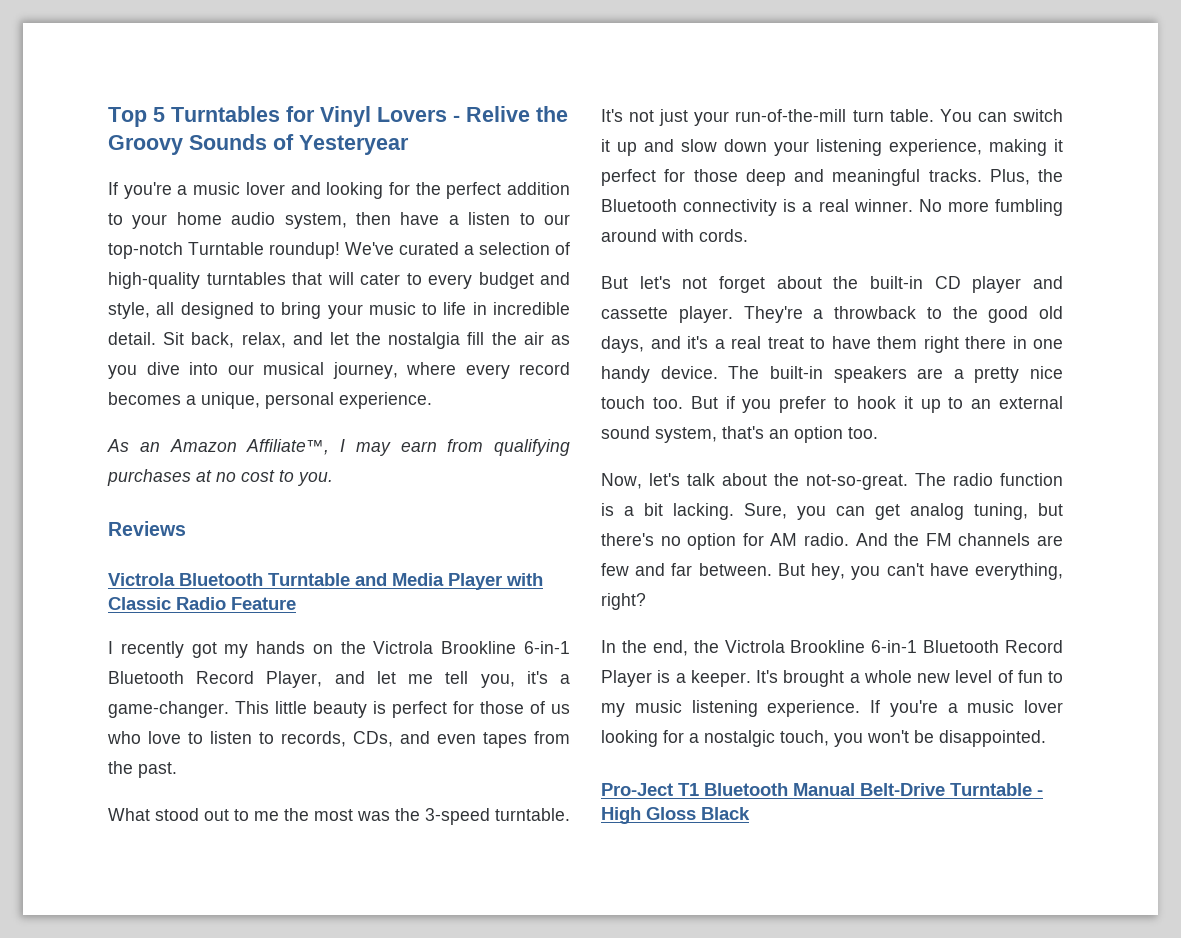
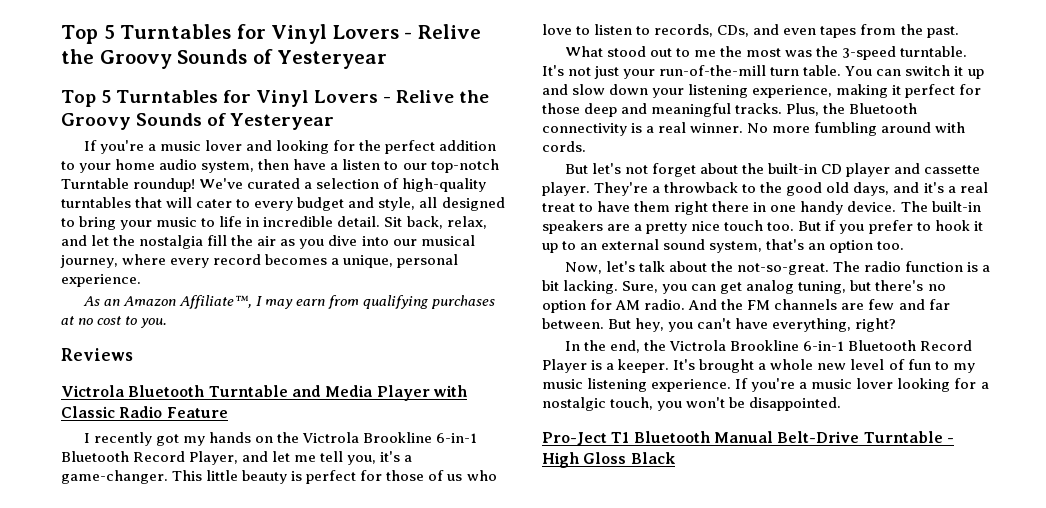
(409, 145) none -> [61,90,490,107] [61,113,335,130] // Top 5 Turntables for Vinyl Lovers - Relive the Groovy Sounds of Yesteryear

